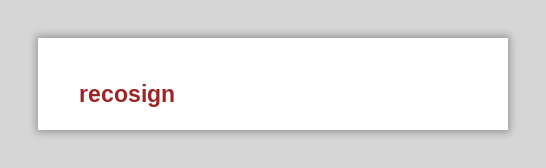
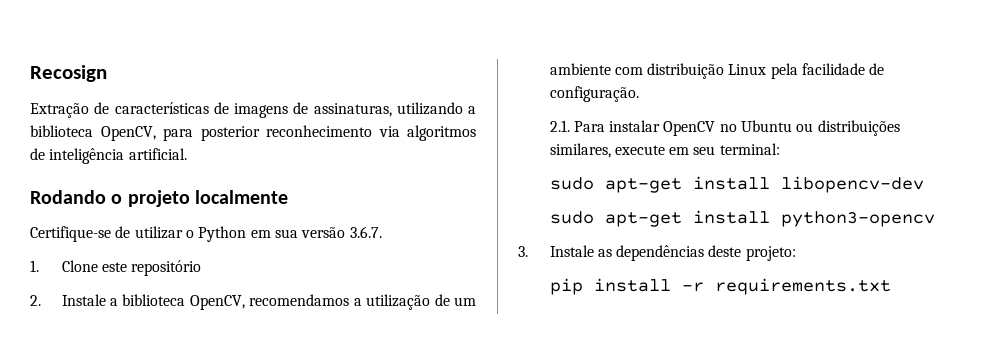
[79,84,175,107] recosign -> [30,65,107,82] [30,102,476,118] [30,125,476,141] [30,148,187,164] [30,190,288,207] [30,226,382,242] [30,260,202,276] [30,294,477,310] [549,63,885,79] [549,86,639,102] [549,120,900,136] [549,143,780,158] [549,176,924,193] [549,210,935,227] [518,245,796,261] [549,278,891,295] Recosign // Extração de características de imagens de assinaturas, utilizando a biblioteca OpenCV, para posterior reconhecimento via algoritmos de inteligência artificial. // Rodando o projeto localmente // Certifique-se de utilizar o Python em sua versão 3.6.7. // 1. Clone este repositório // 2. Instale a biblioteca OpenCV, recomendamos a utilização de um ambiente com distribuição Linux pela facilidade de configuração. // 2.1. Para instalar OpenCV no Ubuntu ou distribuições similares, execute em seu terminal: // sudo apt-get install libopencv-dev // sudo apt-get install python3-opencv // 3. Instale as dependências deste projeto: // pip install -r requirements.txt

